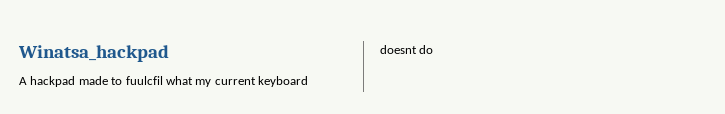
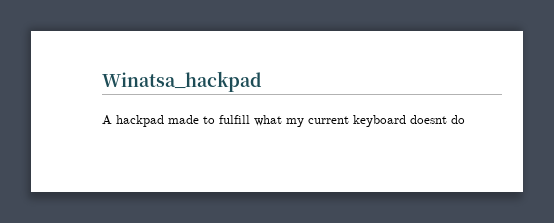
[125,76,163,85] fuulcfil -> [219,115,250,124] fulfill

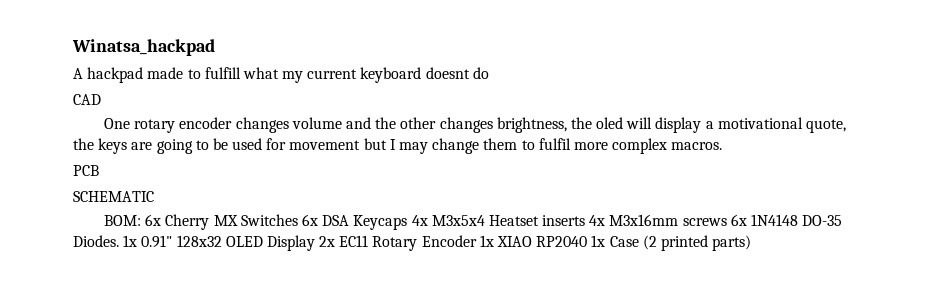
(465, 119) none -> [73,94,101,105] [104,117,847,133] [73,138,723,154] [73,165,99,176] [73,191,154,202] [104,214,843,230] [73,235,752,251] // CAD // One rotary encoder changes volume and the other changes brightness, the oled will display a motivational quote, the keys are going to be used for movement but I may change them to fulfil more complex macros. // PCB // SCHEMATIC // BOM: 6x Cherry MX Switches 6x DSA Keycaps 4x M3x5x4 Heatset inserts 4x M3x16mm screws 6x 1N4148 DO-35 Diodes. 1x 0.91" 128x32 OLED Display 2x EC11 Rotary Encoder 1x XIAO RP2040 1x Case (2 printed parts)

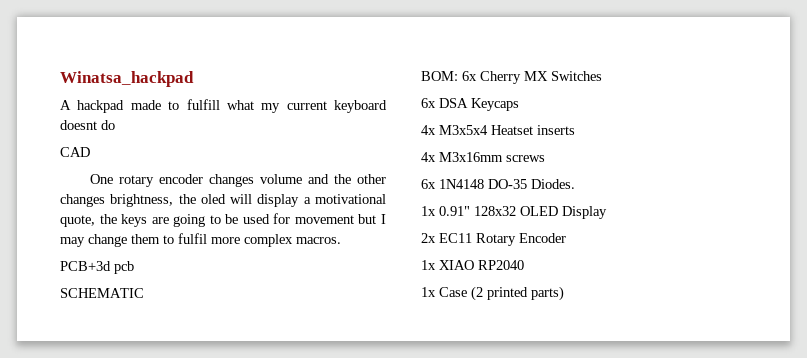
[73,165,99,176] PCB -> [60,261,134,274] PCB+3d pcb
(298, 220) none -> (602, 76) //
(408, 222) none -> (519, 104) //
(586, 220) none -> (575, 130) //
(727, 222) none -> (545, 158) //
(119, 241) none -> (575, 184) //
(315, 243) none -> (607, 212) //
(477, 241) none -> (566, 238) //
(588, 241) none -> (524, 265) //

